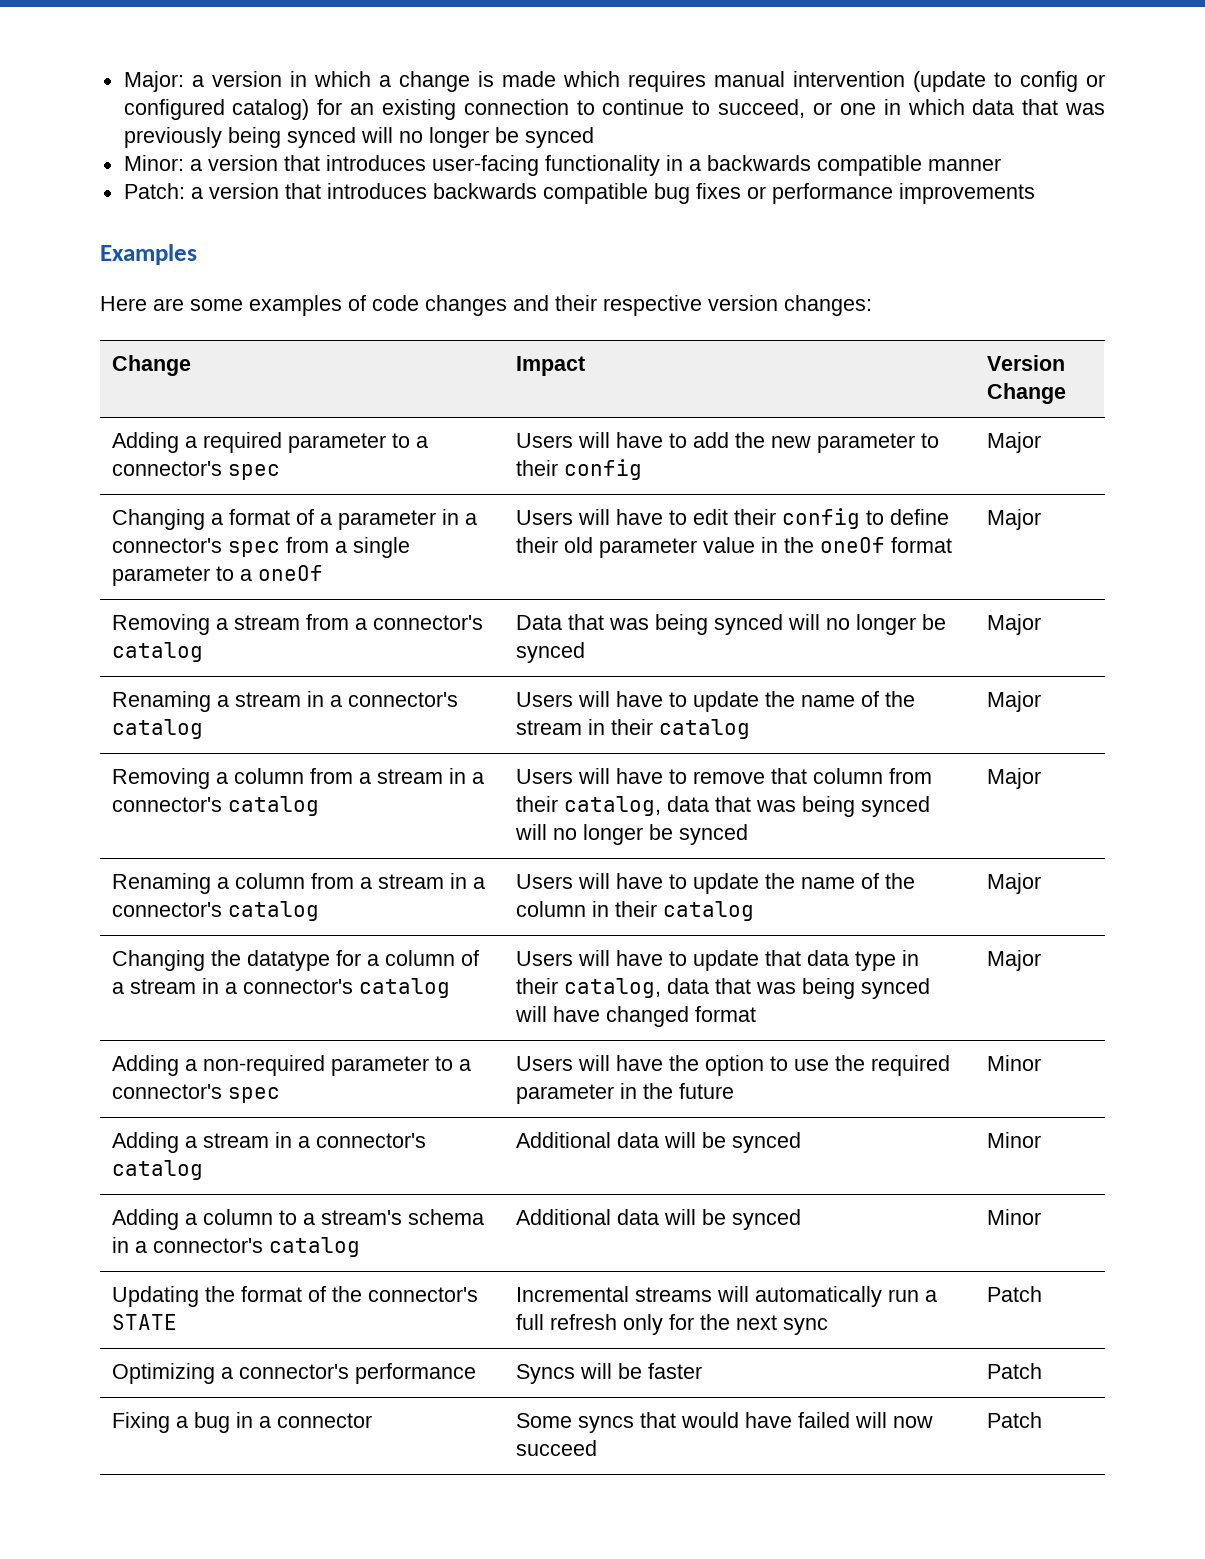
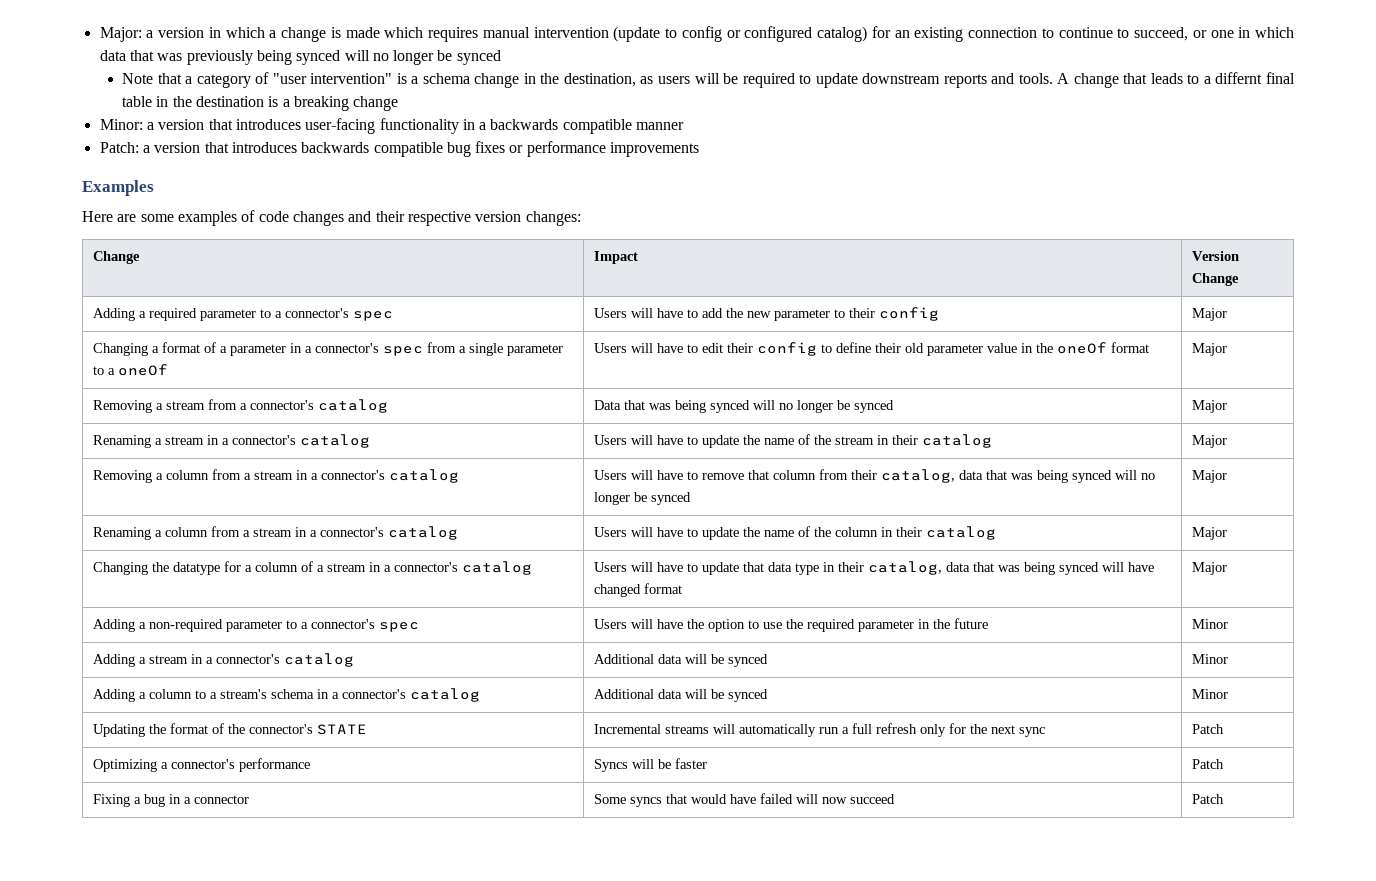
(594, 137) none -> [122,72,1295,88] [122,96,399,111] // Note that a category of "user intervention" is a schema change in the destination, as users will be required to update downstream reports and tools. A change that leads to a differnt final table in the destination is a breaking change

